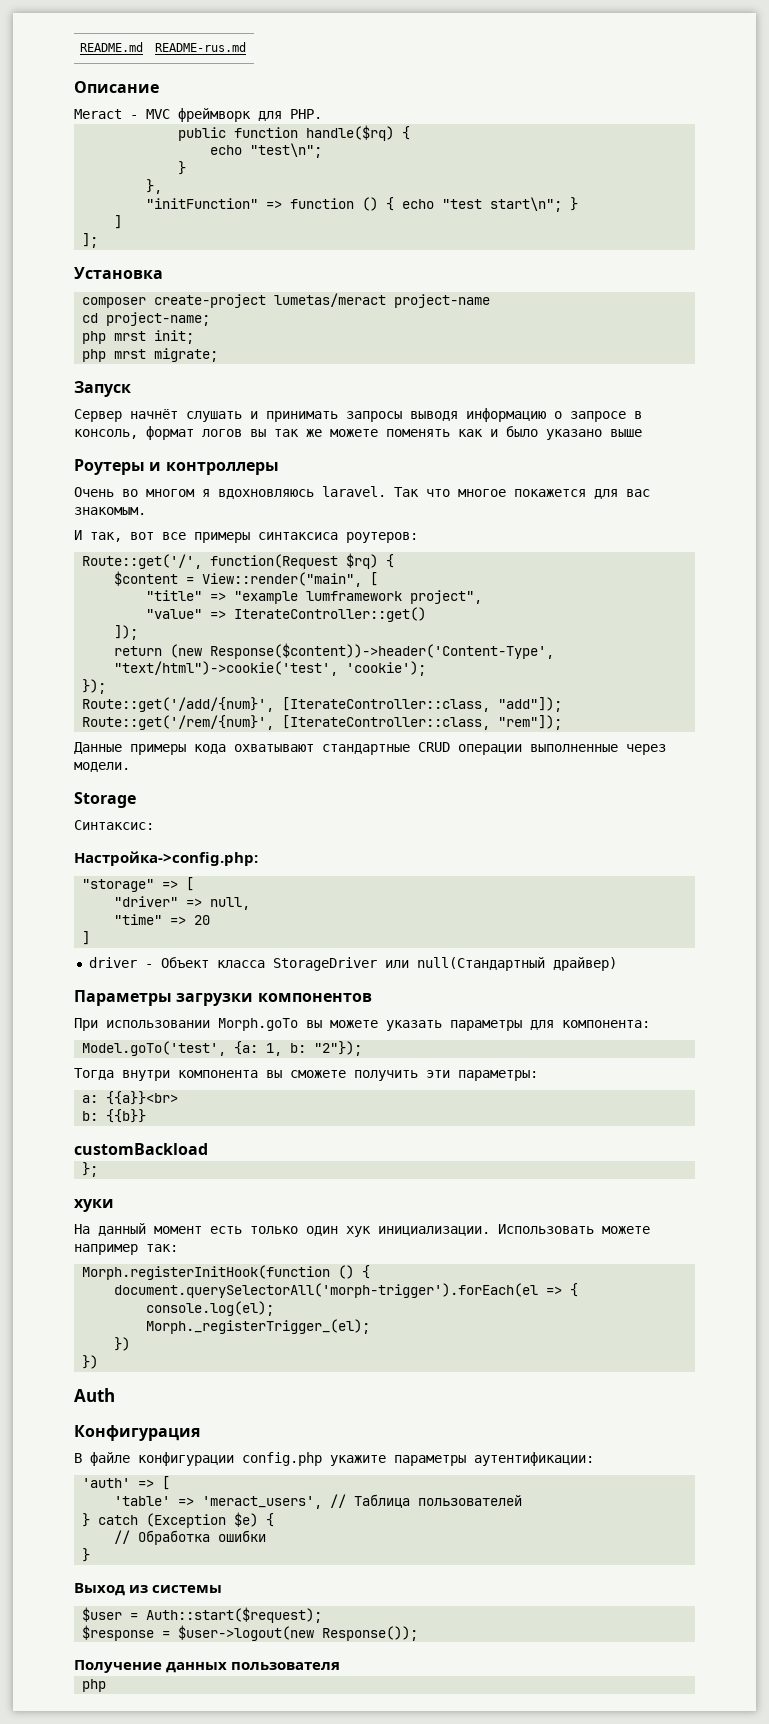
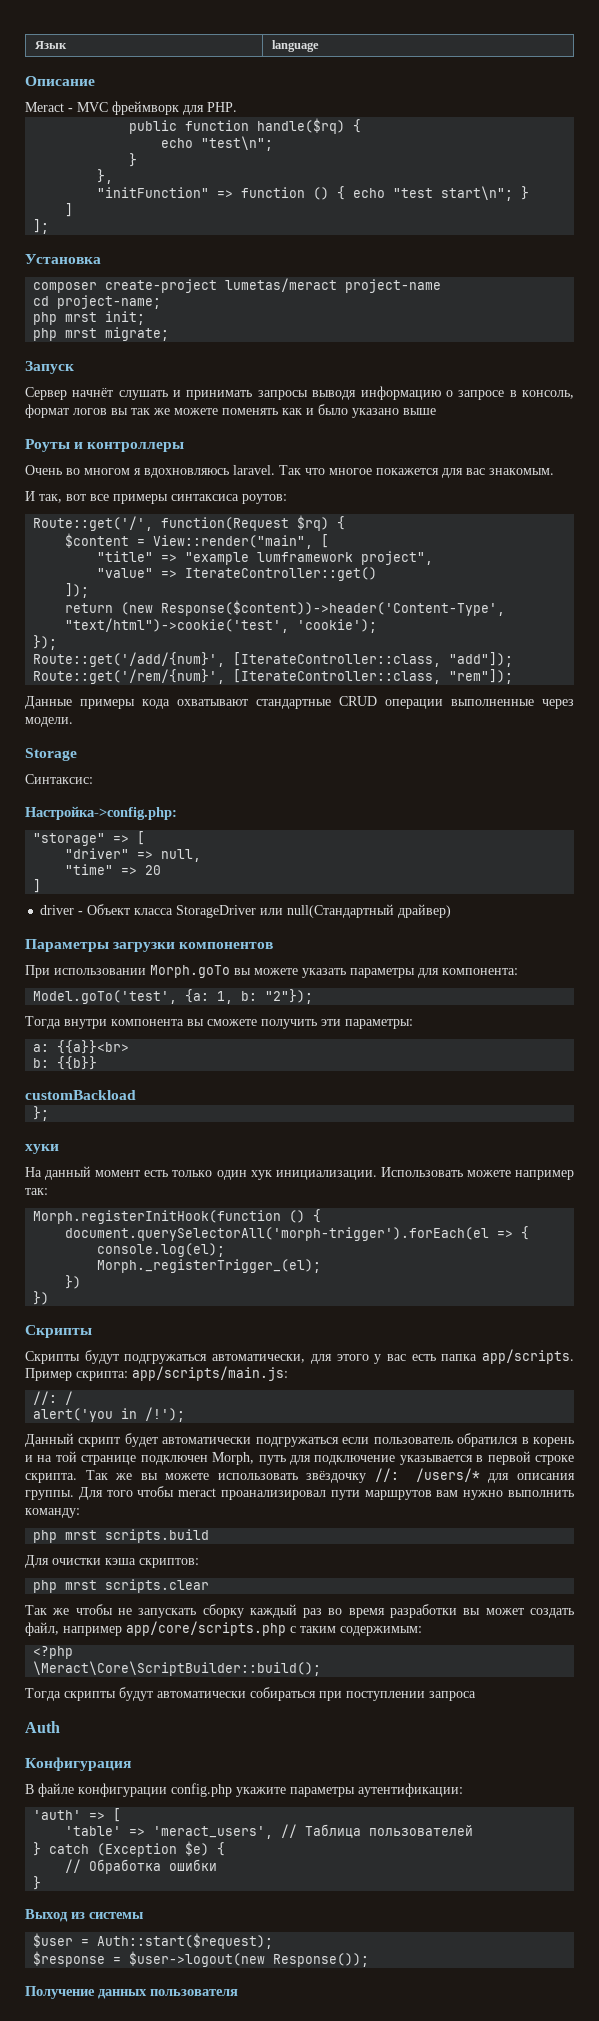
[79,42,143,52] [154,42,246,52] README.md | README-rus.md -> [34,41,67,49] [271,40,319,52] Язык | language
[74,459,145,475] Роутеры -> [25,439,70,452] Роуты
[346,532,418,543] роутеров: -> [242,494,287,504] роутов:
(99, 1362) none -> [25,1325,92,1338] [25,1349,574,1364] [25,1366,288,1381] [33,1391,74,1405] [33,1407,186,1422] [25,1433,575,1447] [25,1451,575,1465] [25,1468,576,1483] [25,1486,574,1500] [25,1508,80,1518] [33,1529,210,1543] [25,1555,199,1568] [33,1579,210,1593] [25,1604,575,1618] [25,1621,422,1636] [33,1646,74,1659] [33,1661,322,1676] [25,1687,476,1701] // Скрипты // Скрипты будут подгружаться автоматически, для этого у вас есть папка app/scripts. Пример скрипта: app/scripts/main.js: // //: / // alert('you in /!'); // Данный скрипт будет автоматически подгружаться если пользователь обратился в корень и на той странице подключен Morph, путь для подключение указывается в первой строке скрипта. Так же вы можете использовать звёздочку //: /users/* для описания группы. Для того чтобы meract проанализировал пути маршрутов вам нужно выполнить команду: // php mrst scripts.build // Для очистки кэша скриптов: // php mrst scripts.clear // Так же чтобы не запускать сборку каждый раз во время разработки вы может создать файл, например app/core/scripts.php с таким содержимым: // <?php // \Meract\Core\ScriptBuilder::build(); // Тогда скрипты будут автоматически собираться при поступлении запроса
[82,1679,107,1692] // php -> (238, 1992) none

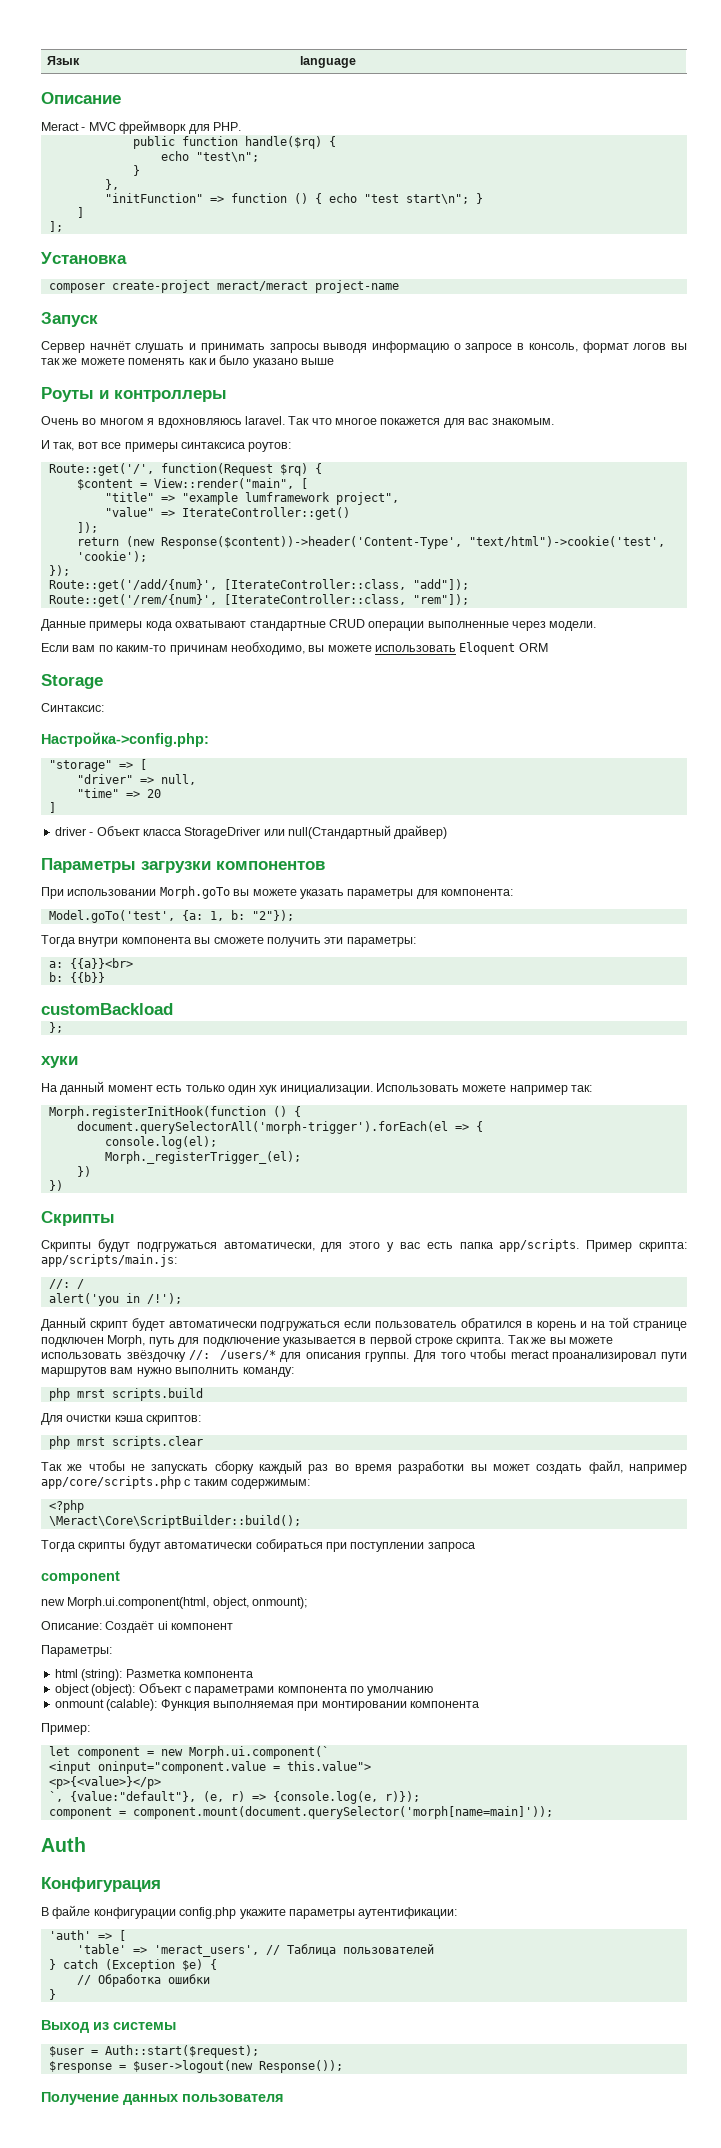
[225,278,338,292] lumetas/meract -> [216,281,308,291] meract/meract
[33,295,162,309] [33,311,146,325] [33,327,170,341] // cd project-name; // php mrst init; // php mrst migrate; -> (399, 286) none
(73, 722) none -> [41,642,548,655] // Если вам по каким-то причинам необходимо, вы можете использовать Eloquent ORM
(476, 1696) none -> [41,1571,120,1584] [41,1597,308,1609] [41,1621,234,1633] [41,1645,112,1657] [54,1669,253,1681] [54,1683,434,1696] [54,1699,479,1711] [41,1723,90,1735] [48,1746,329,1759] [48,1761,371,1774] [48,1776,161,1789] [48,1791,420,1804] [48,1806,553,1819] // component // new Morph.ui.component(html, object, onmount); // Описание: Создаёт ui компонент // Параметры: // html (string): Разметка компонента // object (object): Объект с параметрами компонента по умолчанию // onmount (calable): Функция выполняемая при монтировании компонента // Пример: // let component = new Morph.ui.component(` // <input oninput="component.value = this.value"> // <p>{<value>}</p> // `, {value:"default"}, (e, r) => {console.log(e, r)}); // component = component.mount(document.querySelector('morph[name=main]'));

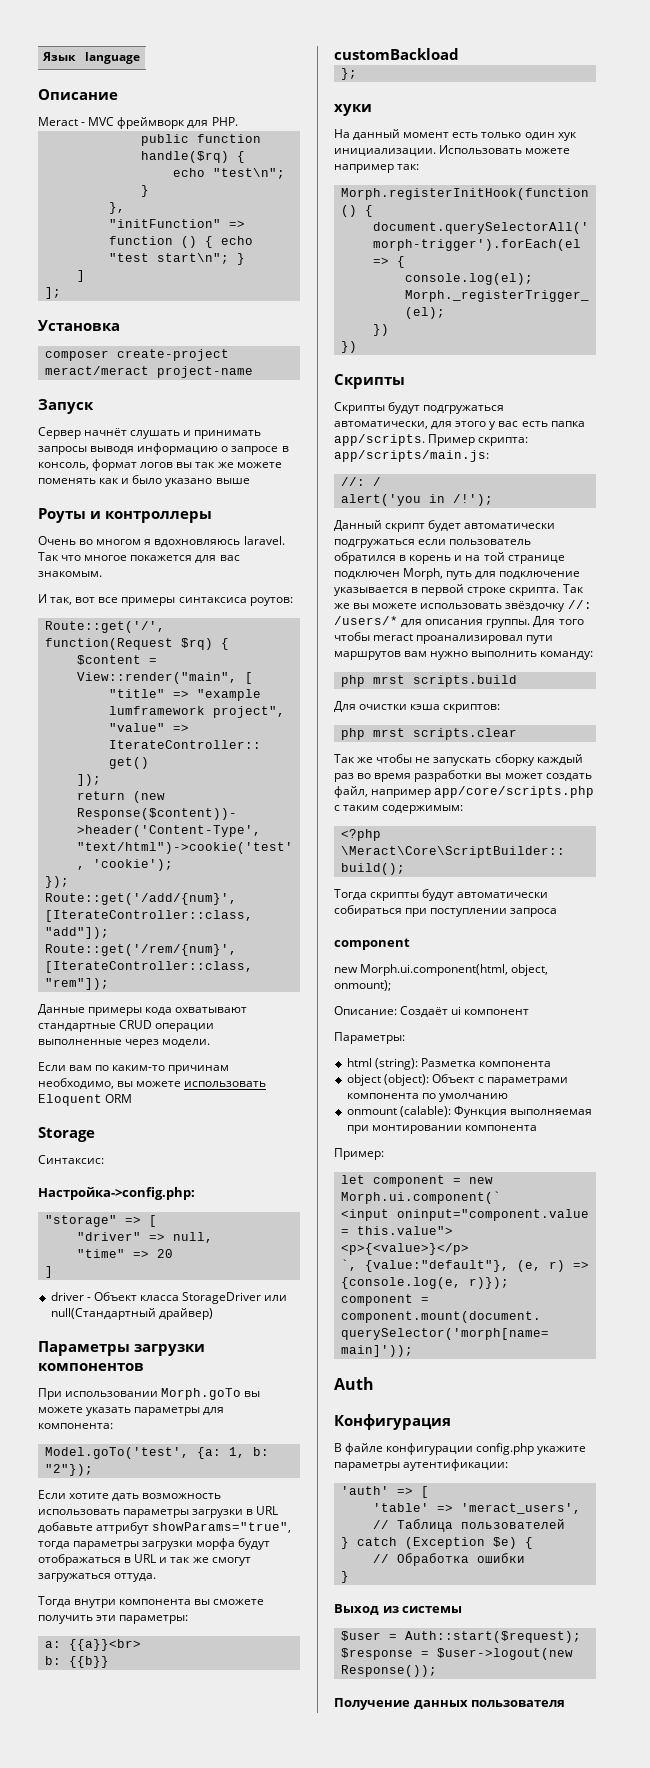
(294, 915) none -> [38,1490,222,1501] [38,1506,279,1518] [38,1522,292,1534] [38,1538,271,1550] [38,1554,251,1566] [38,1573,157,1582] // Если хотите дать возможность использовать параметры загрузки в URL добавьте аттрибут showParams="true", тогда параметры загрузки морфа будут отображаться в URL и так же смогут загружаться оттуда.

